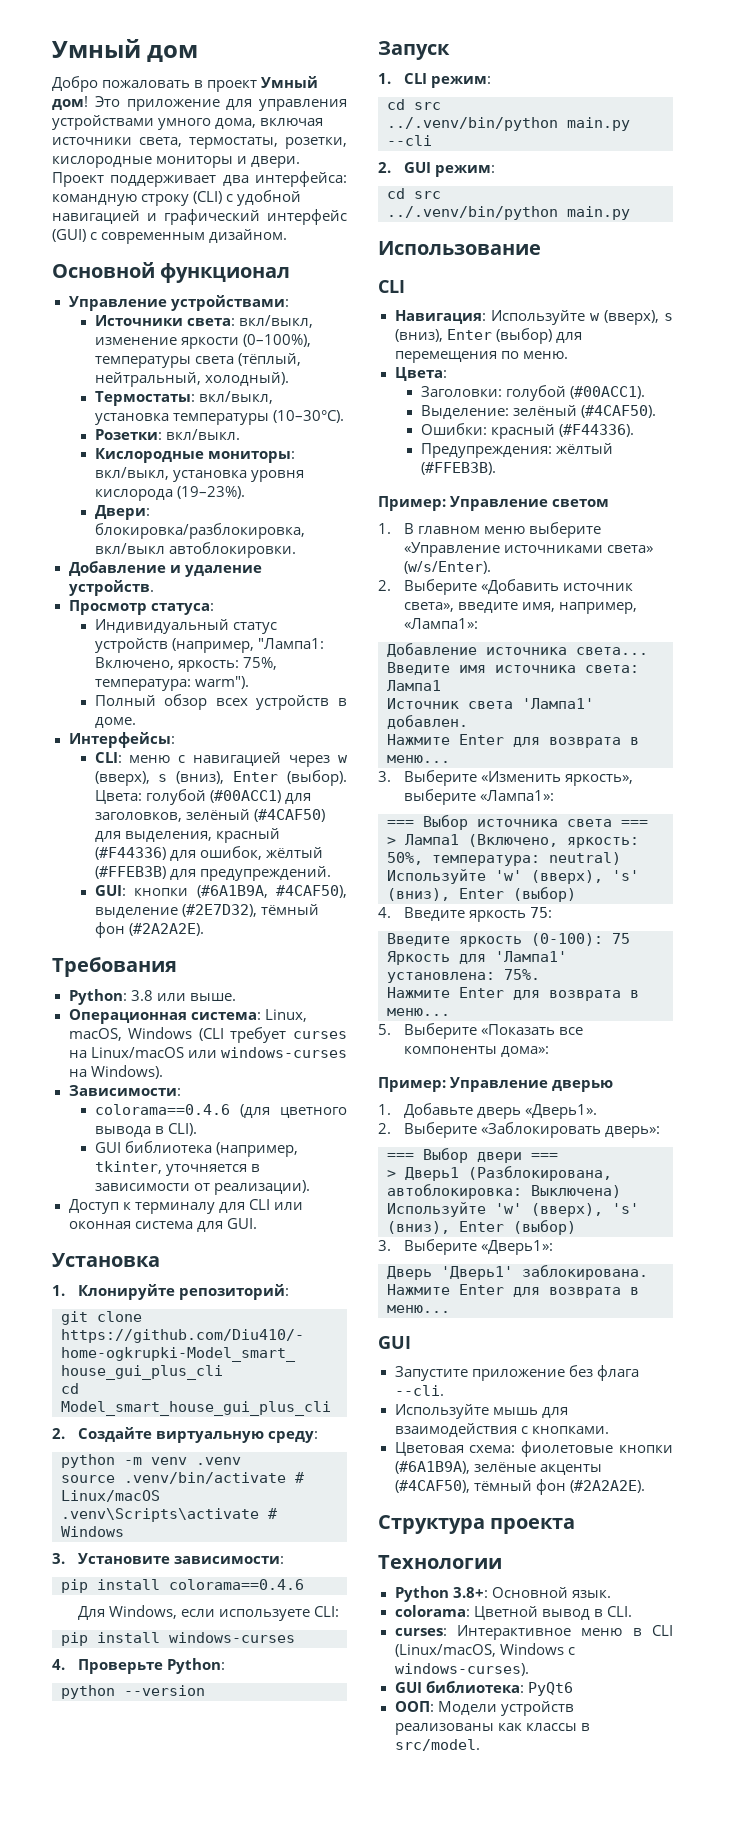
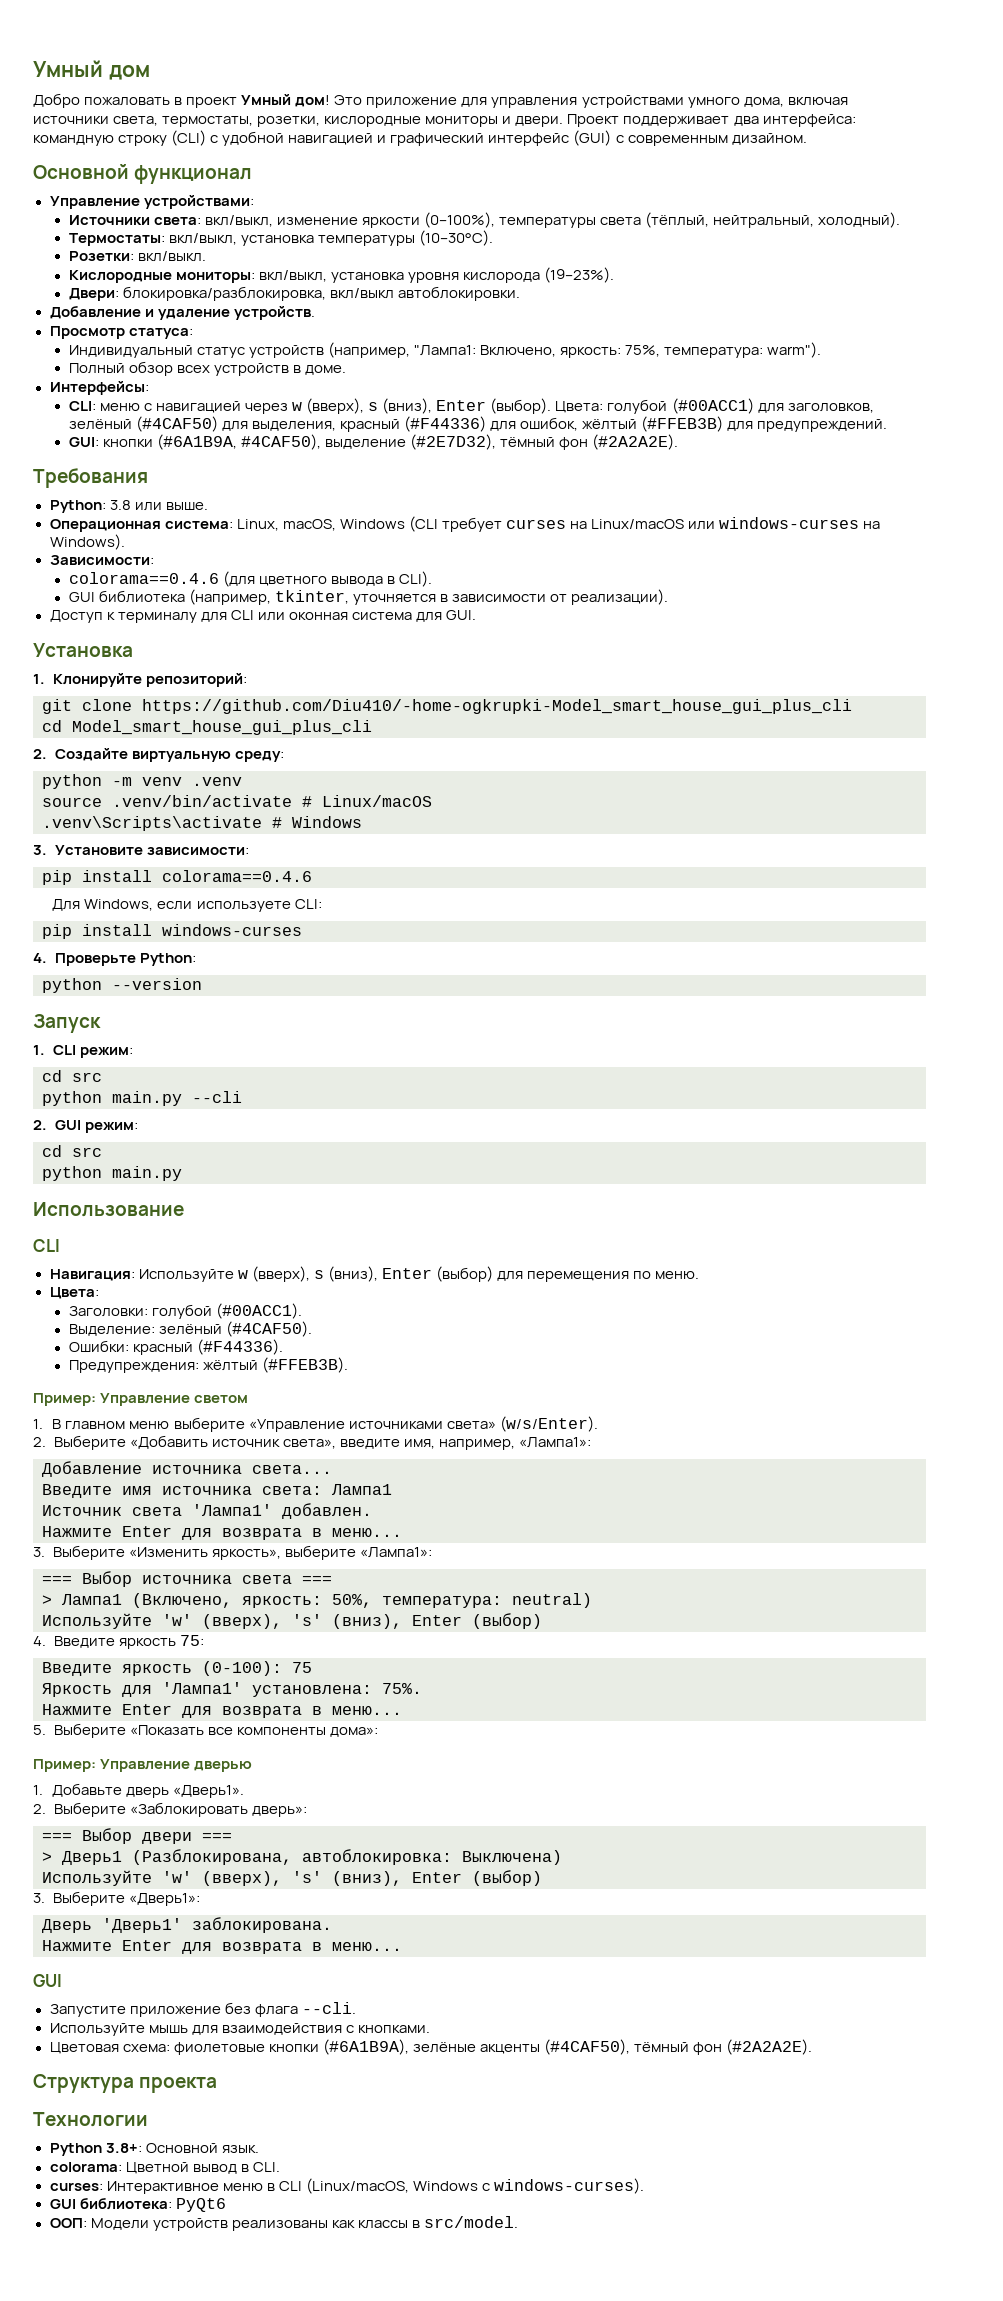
[387,117,558,131] ../.venv/bin/python -> [42,1091,102,1106] python
[387,206,558,220] ../.venv/bin/python -> [42,1166,102,1181] python

